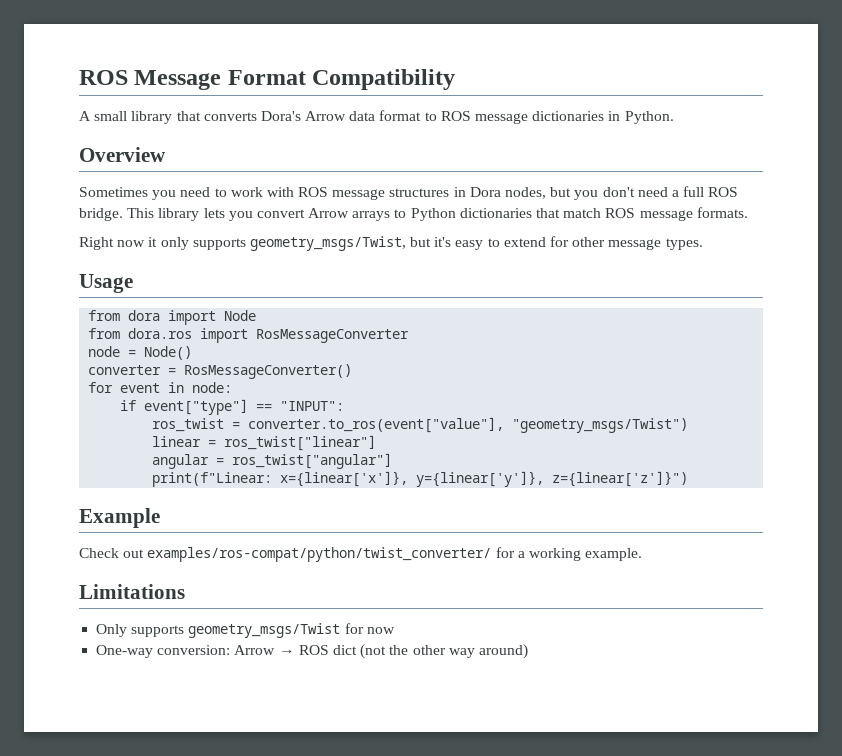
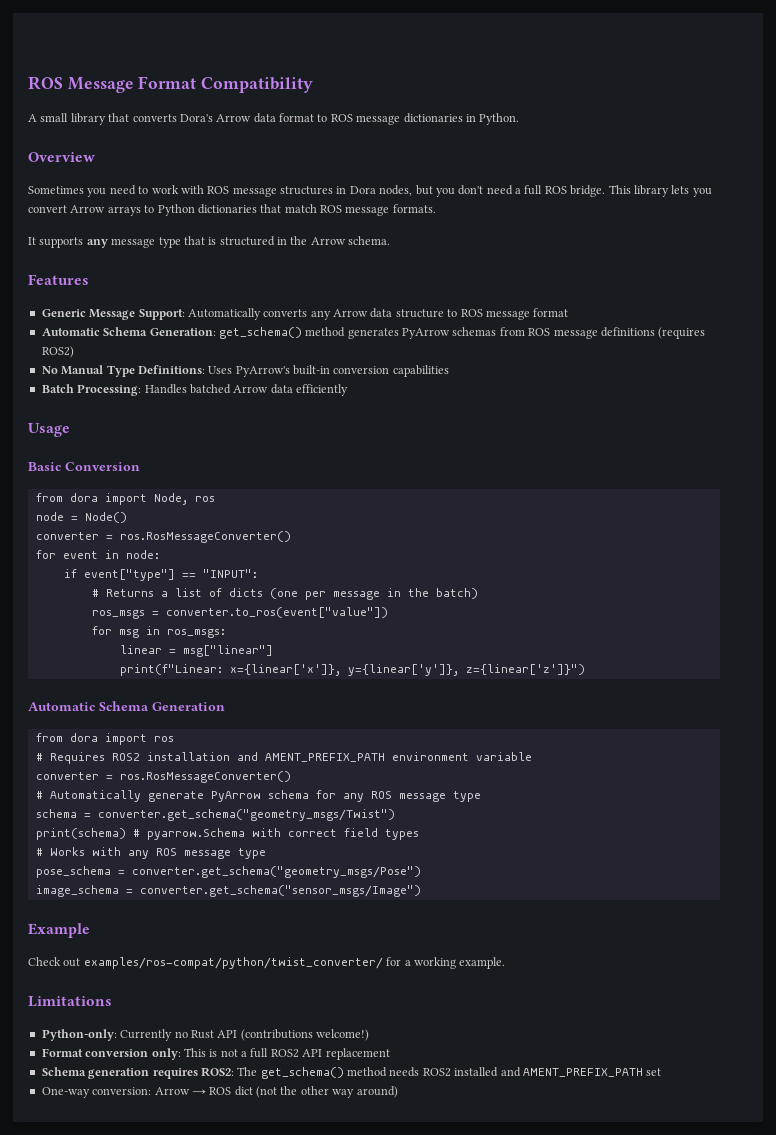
[79,236,703,251] Right now it only supports geometry_msgs/Twist, but it's easy to extend for other message types. -> [28,236,391,248] [28,274,89,285] [41,308,569,320] [41,327,706,339] [41,346,74,358] [41,365,449,377] [41,384,348,396] It supports any message type that is structured in the Arrow schema. // Features // Generic Message Support: Automatically converts any Arrow data structure to ROS message format // Automatic Schema Generation: get_schema() method generates PyArrow schemas from ROS message definitions (requires ROS2) // No Manual Type Definitions: Uses PyArrow's built-in conversion capabilities // Batch Processing: Handles batched Arrow data efficiently
[88,310,257,325] [88,328,410,343] // from dora import Node // from dora.ros import RosMessageConverter -> [28,462,140,471] [35,493,215,505] // Basic Conversion // from dora import Node, ros
[184,364,353,379] RosMessageConverter() -> [119,531,291,543] ros.RosMessageConverter()
[152,417,689,433] [152,435,377,451] [152,453,393,469] [152,471,689,487] ros_twist = converter.to_ros(event["value"], "geometry_msgs/Twist") // linear = ros_twist["linear"] // angular = ros_twist["angular"] // print(f"Linear: x={linear['x']}, y={linear['y']}, z={linear['z']}") -> [91,588,478,600] [91,607,388,619] [91,626,226,638] [119,645,273,657] [119,664,585,676] [28,701,225,711] [35,733,174,745] [35,752,532,764] [35,771,291,783] [35,790,481,802] [35,809,395,821] [35,828,419,840] [35,847,266,859] [35,866,421,878] [35,885,421,897] # Returns a list of dicts (one per message in the batch) // ros_msgs = converter.to_ros(event["value"]) // for msg in ros_msgs: // linear = msg["linear"] // print(f"Linear: x={linear['x']}, y={linear['y']}, z={linear['z']}") // Automatic Schema Generation // from dora import ros // # Requires ROS2 installation and AMENT_PREFIX_PATH environment variable // converter = ros.RosMessageConverter() // # Automatically generate PyArrow schema for any ROS message type // schema = converter.get_schema("geometry_msgs/Twist") // print(schema) # pyarrow.Schema with correct field types // # Works with any ROS message type // pose_schema = converter.get_schema("geometry_msgs/Pose") // image_schema = converter.get_schema("sensor_msgs/Image")
[96,623,395,638] Only supports geometry_msgs/Twist for now -> [41,1029,369,1041] [41,1048,390,1060] [41,1067,662,1079] Python-only: Currently no Rust API (contributions welcome!) // Format conversion only: This is not a full ROS2 API replacement // Schema generation requires ROS2: The get_schema() method needs ROS2 installed and AMENT_PREFIX_PATH set

